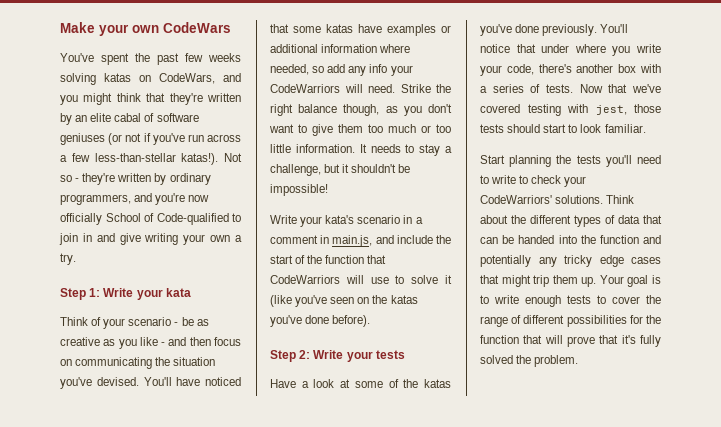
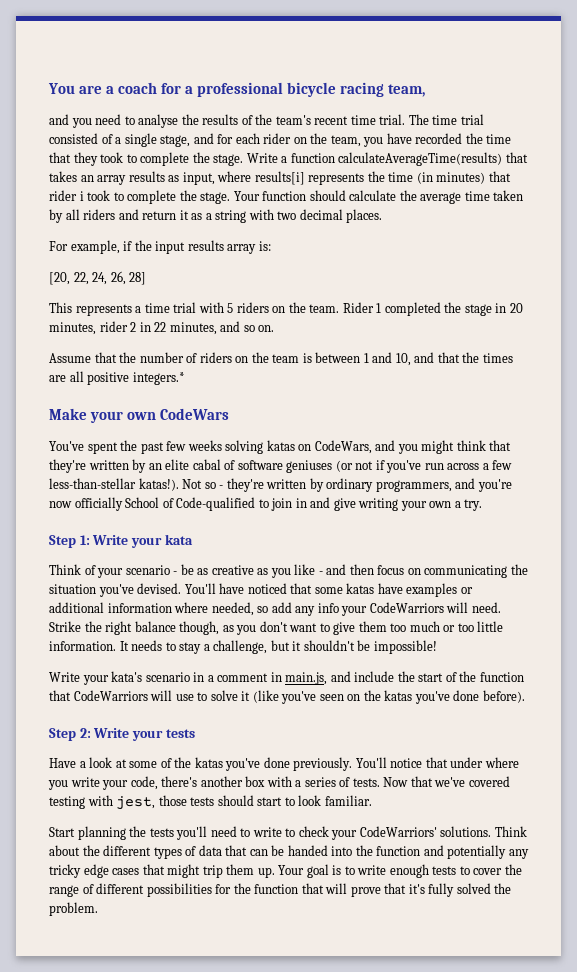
(60, 27) none -> [48,82,426,97] [49,114,484,128] [49,133,512,147] [49,152,528,166] [49,171,511,185] [49,190,524,204] [49,209,383,223] [49,240,271,254] [49,271,147,285] [49,302,523,316] [49,321,275,335] [49,352,513,366] [49,371,185,385] You are a coach for a professional bicycle racing team, // and you need to analyse the results of the team's recent time trial. The time trial consisted of a single stage, and for each rider on the team, you have recorded the time that they took to complete the stage. Write a function calculateAverageTime(results) that takes an array results as input, where results[i] represents the time (in minutes) that rider i took to complete the stage. Your function should calculate the average time taken by all riders and return it as a string with two decimal places. // For example, if the input results array is: // [20, 22, 24, 26, 28] // This represents a time trial with 5 riders on the team. Rider 1 completed the stage in 20 minutes, rider 2 in 22 minutes, and so on. // Assume that the number of riders on the team is between 1 and 10, and that the times are all positive integers.* //

